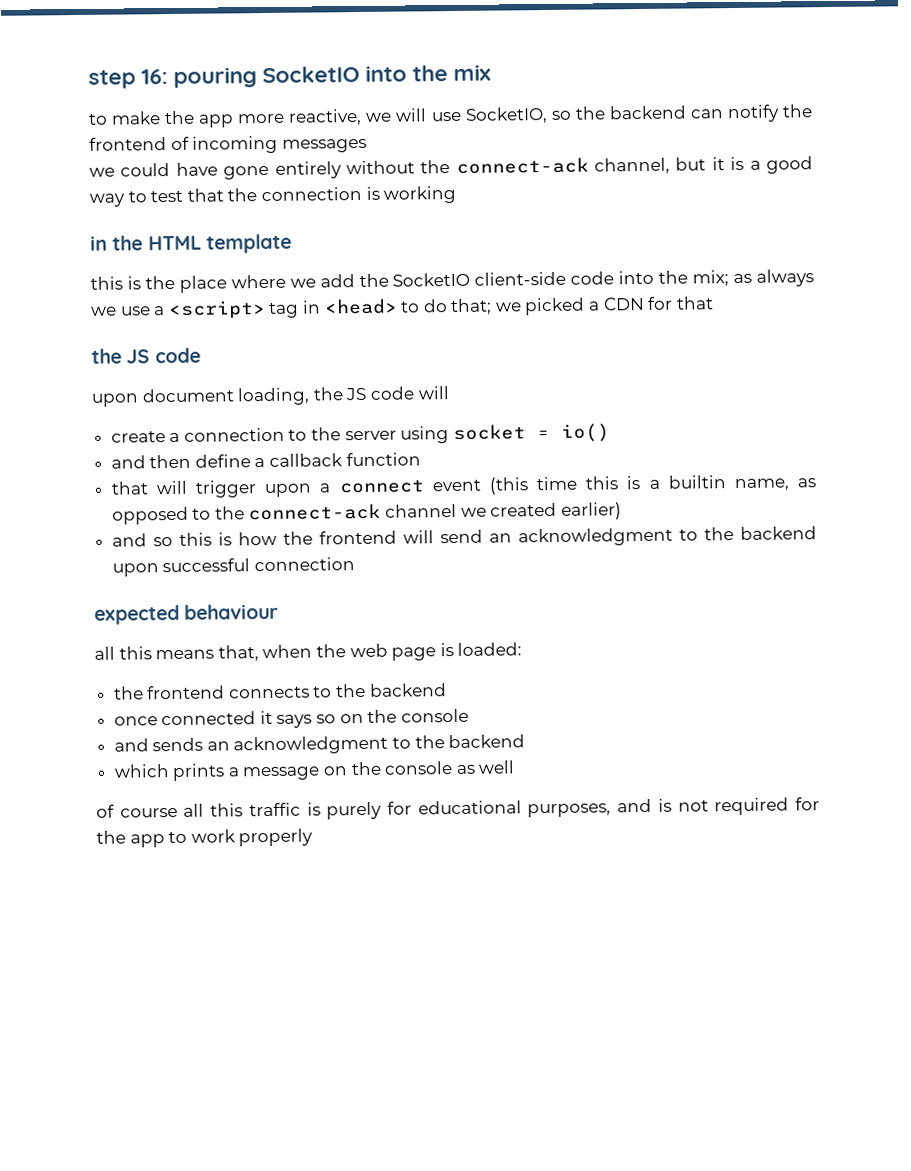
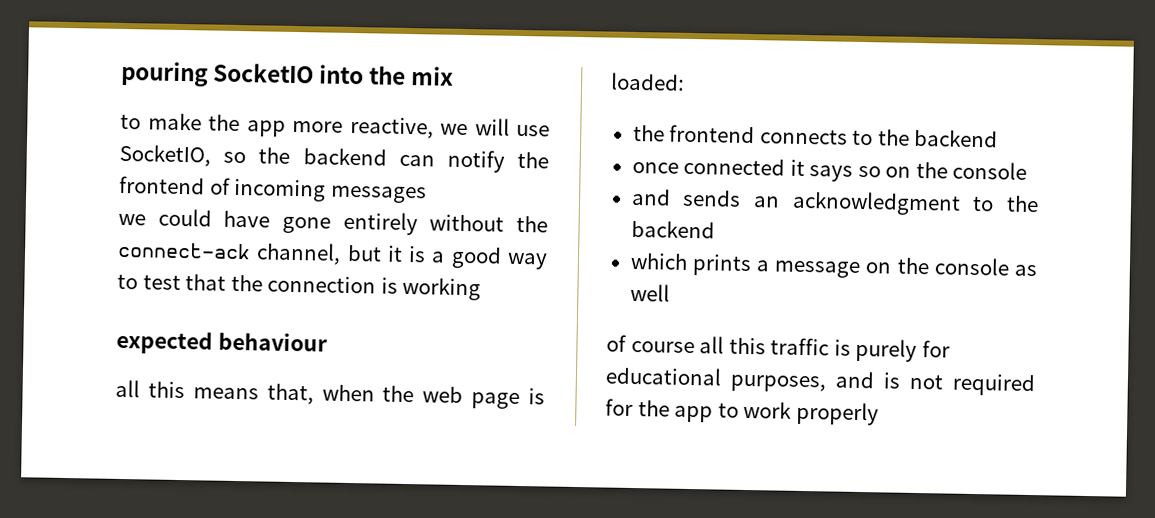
[88,69,169,89] step 16: -> (120, 74) none
[90,233,292,254] [90,269,814,293] [91,296,714,320] [91,347,201,364] [91,386,450,407] [110,423,610,444] [110,452,421,469] [110,475,816,498] [111,502,622,525] [111,526,817,547] [111,557,355,577] // in the HTML template // this is the place where we add the SocketIO client-side code into the mix; as always we use a <script> tag in <head> to do that; we picked a CDN for that // the JS code // upon document loading, the JS code will // create a connection to the server using socket = io() // and then define a callback function // that will trigger upon a connect event (this time this is a builtin name, as opposed to the connect-ack channel we created earlier) // and so this is how the frontend will send an acknowledgment to the backend upon successful connection -> (482, 288) none

